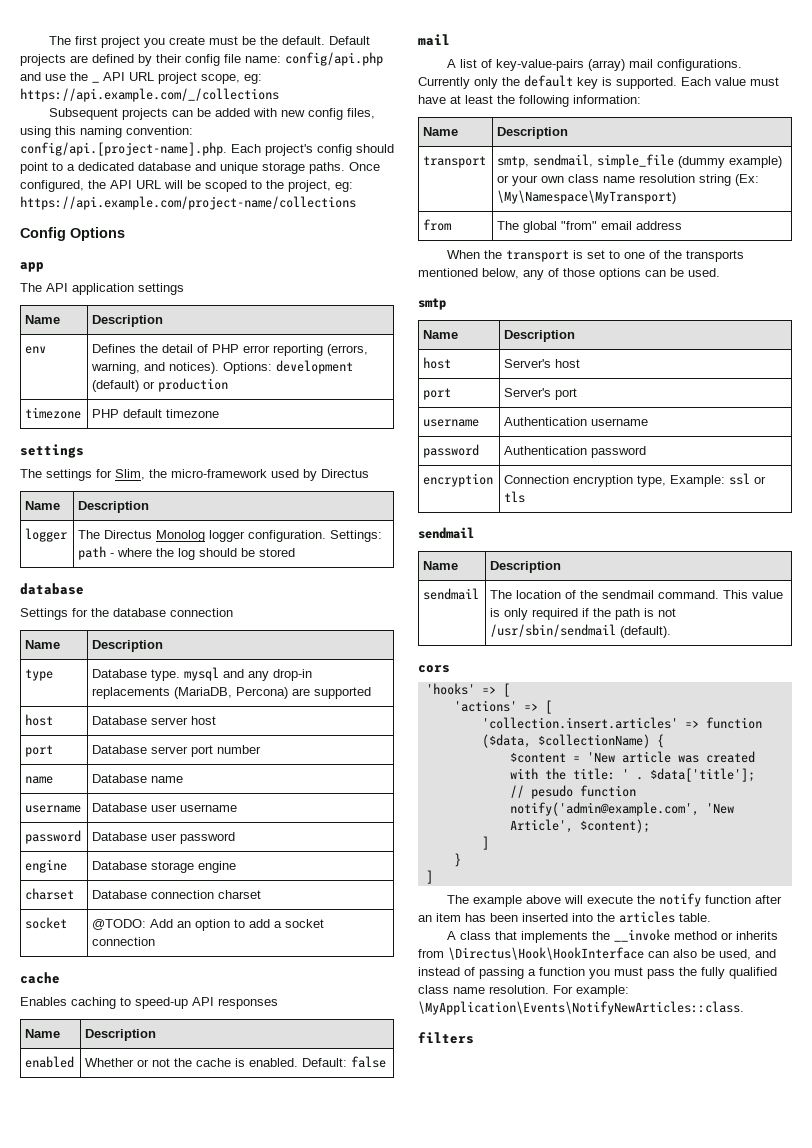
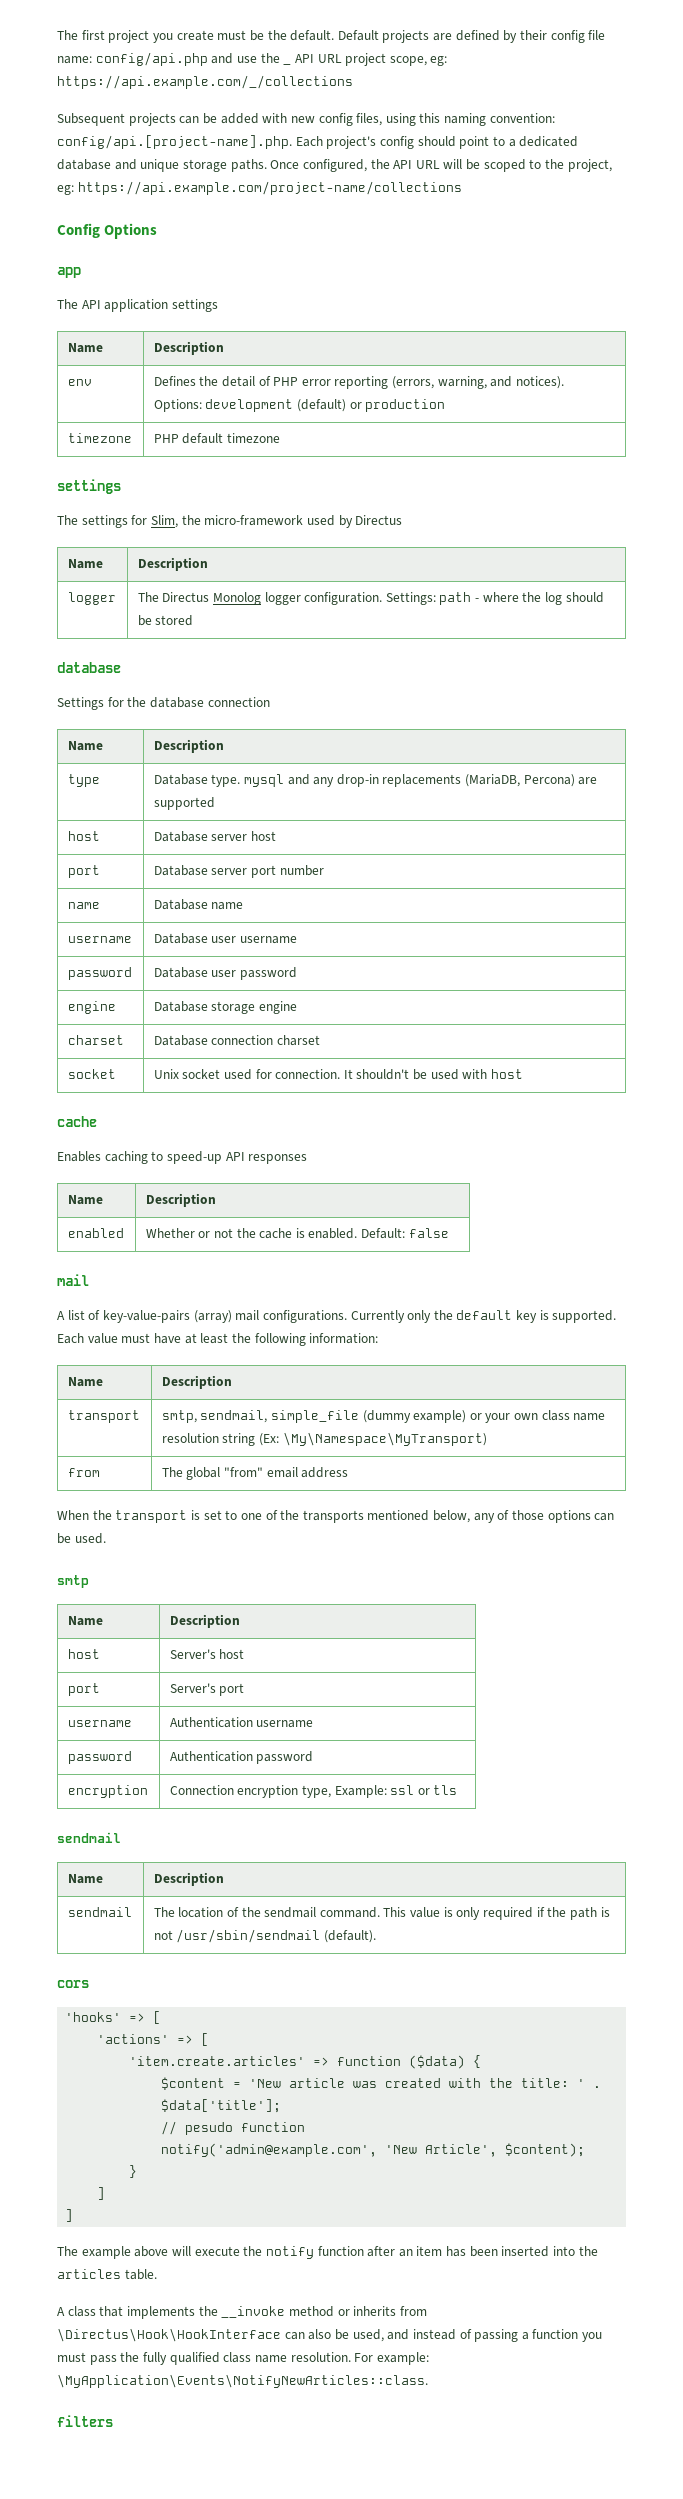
[92,919,325,931] [92,937,156,946] @TODO: Add an option to add a socket connection -> [153,1069,524,1080] Unix socket used for connection. It shouldn't be used with host
[481,717,678,729] 'collection.insert.articles' -> [129,2056,306,2066] 'item.create.articles'
[481,734,650,748] ($data, $collectionName) -> [409,2055,466,2069] ($data)
[481,836,489,850] [453,853,461,867] // ] // } -> [129,2165,138,2178] [97,2187,106,2200] // } // ]

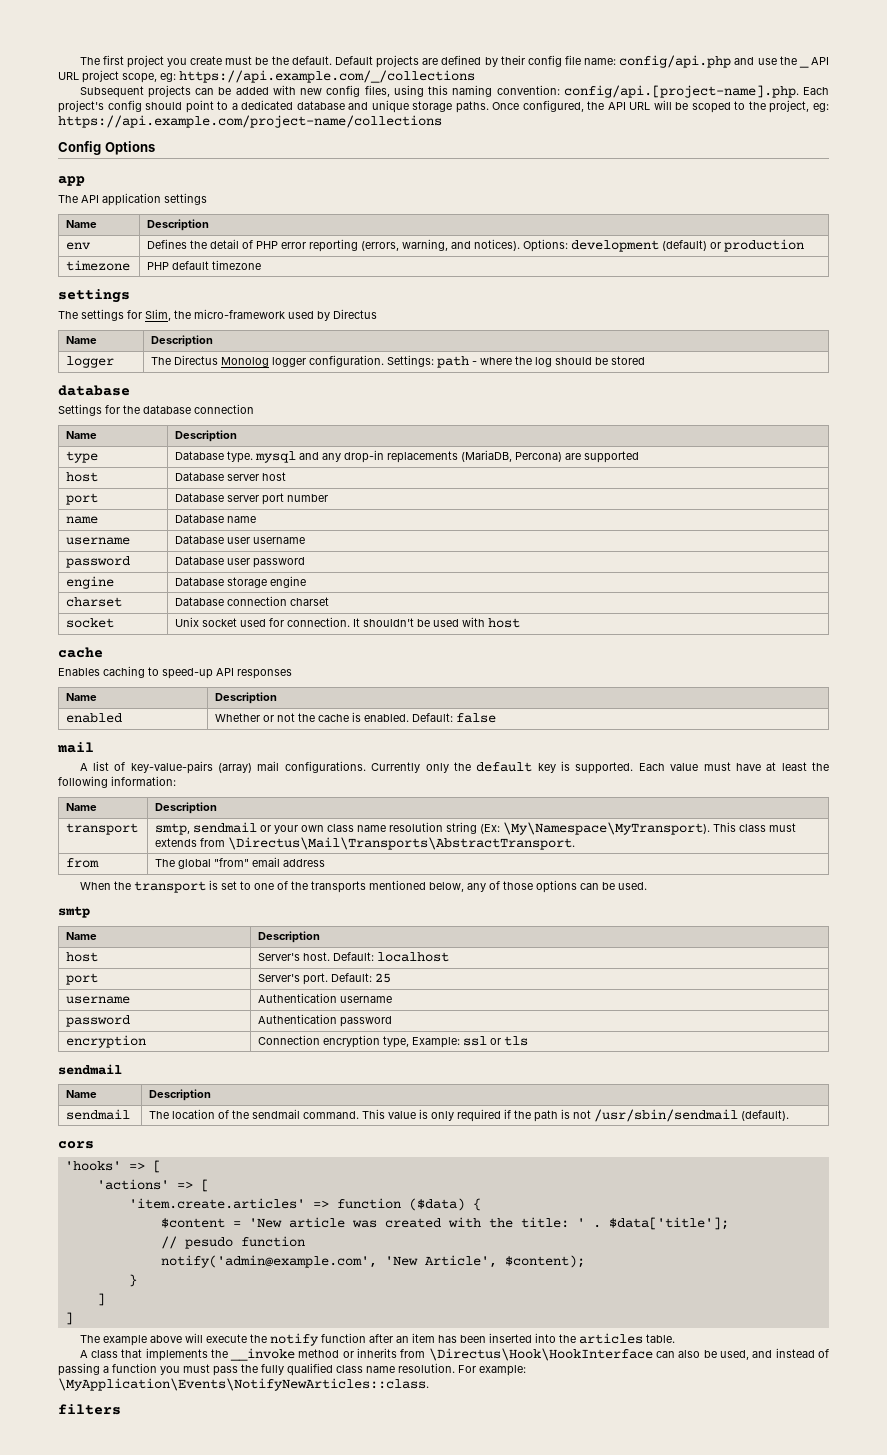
[200,1410,467,1423] sendmail, simple_file (dummy example) -> [193,822,258,833] sendmail
[282,1432,487,1446] \My\Namespace\MyTransport) -> [503,822,797,835] [155,837,576,850] \My\Namespace\MyTransport). This class must extends from \Directus\Mail\Transports\AbstractTransport.
[219,1649,245,1659] host -> [303,952,450,962] host. Default: localhost
[219,1683,245,1696] port -> [303,973,392,985] port. Default: 25

